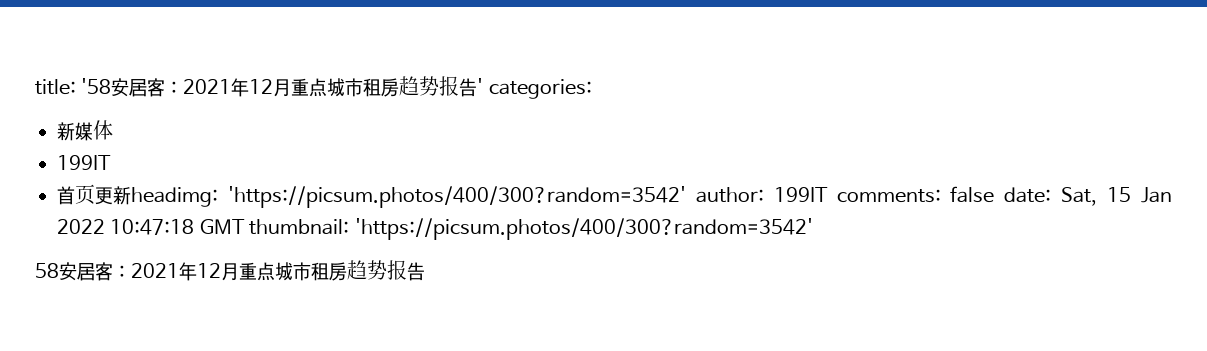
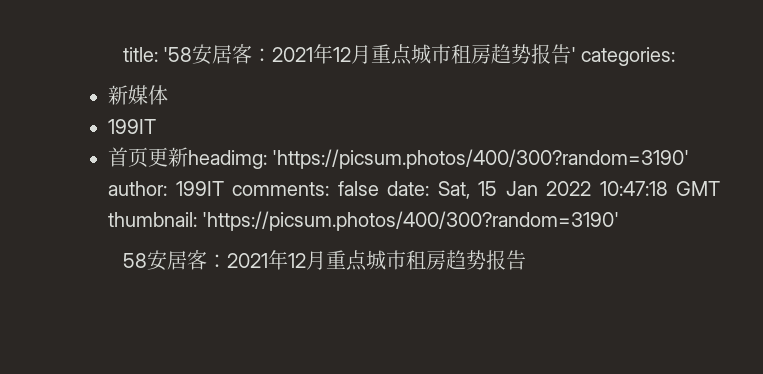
[227,186,686,208] 'https://picsum.photos/400/300?random=3542' -> [272,149,690,169] 'https://picsum.photos/400/300?random=3190'
[354,218,813,240] 'https://picsum.photos/400/300?random=3542' -> [202,211,620,231] 'https://picsum.photos/400/300?random=3190'

